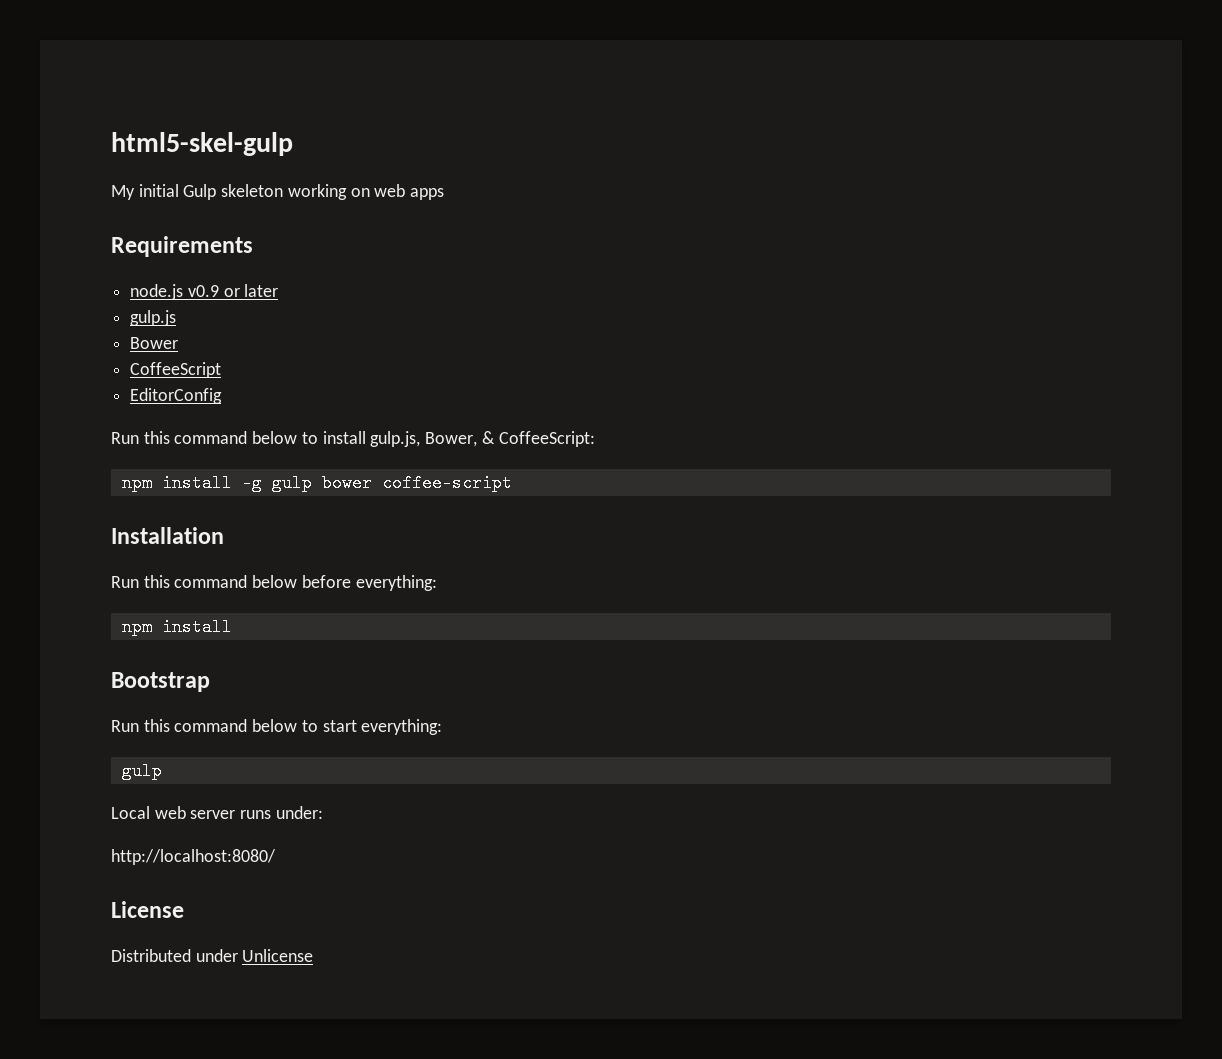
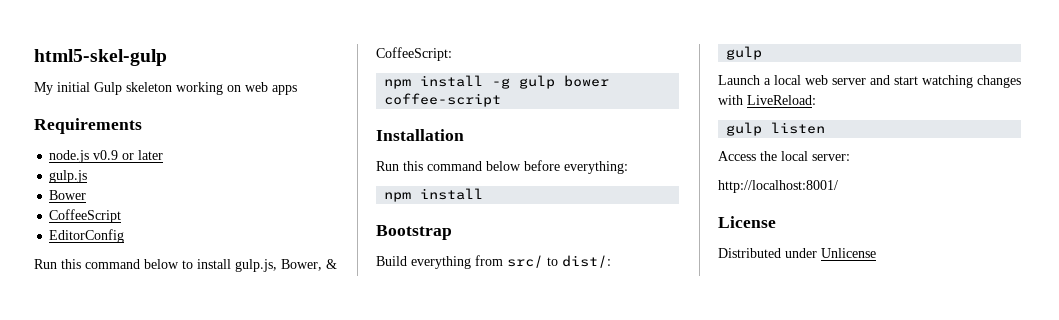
[111,719,443,735] [121,762,162,780] [111,806,323,819] [111,849,276,865] Run this command below to start everything: // gulp // Local web server runs under: // http://localhost:8080/ -> [376,255,611,269] [726,46,763,60] [718,75,1021,88] [718,95,816,105] [726,122,826,136] [718,151,850,161] [718,180,838,193] Build everything from src/ to dist/: // gulp // Launch a local web server and start watching changes with LiveReload: // gulp listen // Access the local server: // http://localhost:8001/

